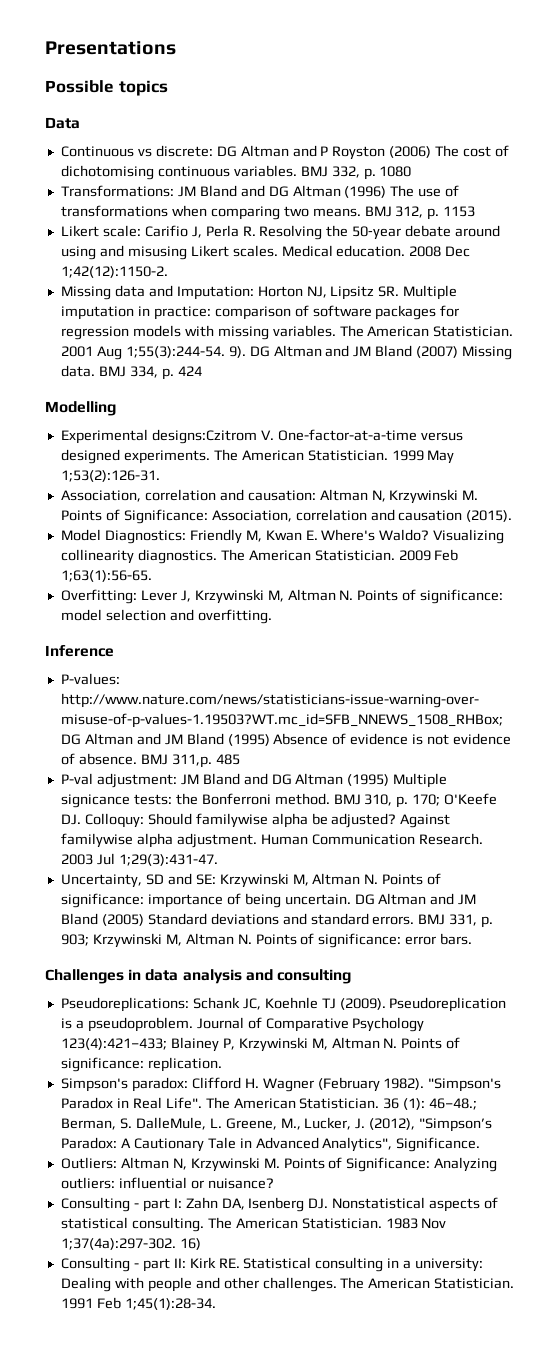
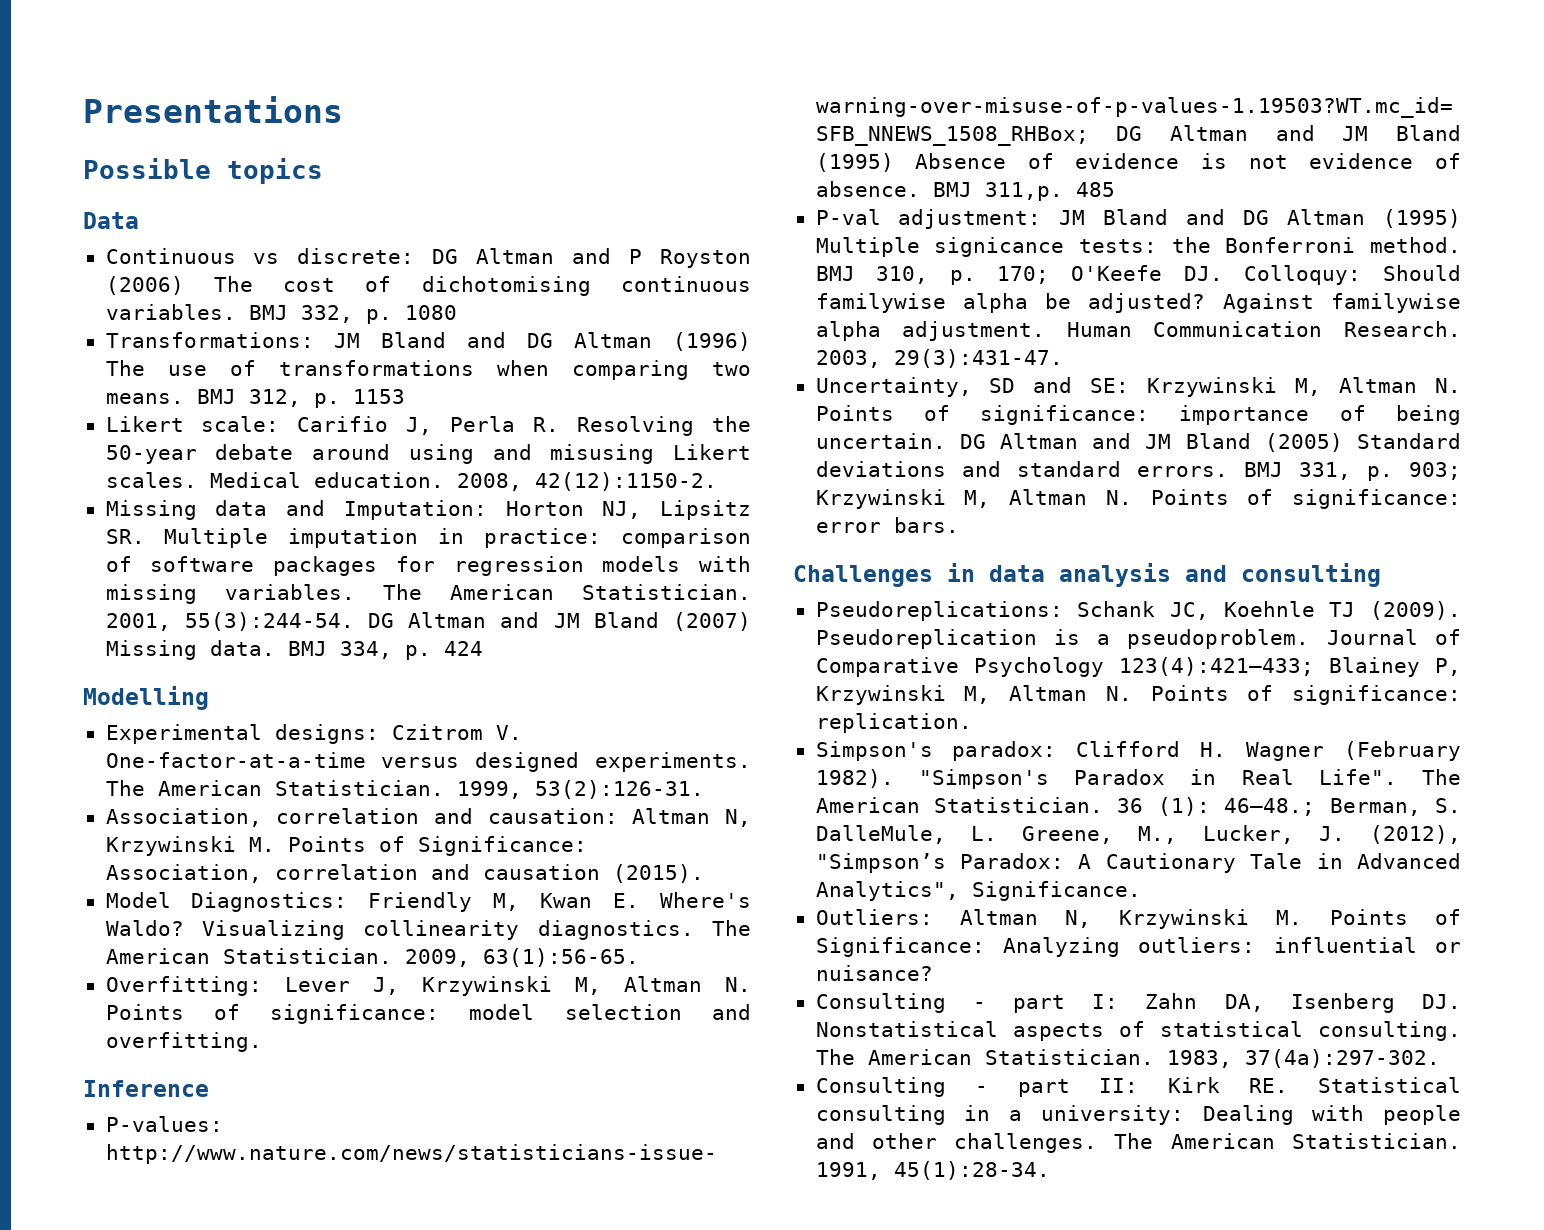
[409,246,471,257] [60,266,168,278] 2008 Dec 1;42(12):1150-2. -> [456,472,717,491] 2008, 42(12):1150-2.
[60,346,246,360] 2001 Aug 1;55(3):244-54. 9). -> [105,612,354,631] 2001, 55(3):244-54.
[151,429,257,444] designs:Czitrom -> [274,724,483,744] designs: Czitrom
[391,450,455,464] [60,470,160,482] 1999 May 1;53(2):126-31. -> [456,780,704,799] 1999, 53(2):126-31.
[398,549,459,561] [60,570,152,582] 2009 Feb 1;63(1):56-65. -> [404,948,639,967] 2009, 63(1):56-65.
[60,853,218,866] 2003 Jul 1;29(3):431-47. -> [815,349,1063,368] 2003, 29(3):431-47.
[385,1218,447,1229] [60,1238,201,1250] 1983 Nov 1;37(4a):297-302. 16) -> [1166,1049,1440,1068] 1983, 37(4a):297-302.
[60,1297,216,1310] 1991 Feb 1;45(1):28-34. -> [815,1161,1050,1180] 1991, 45(1):28-34.

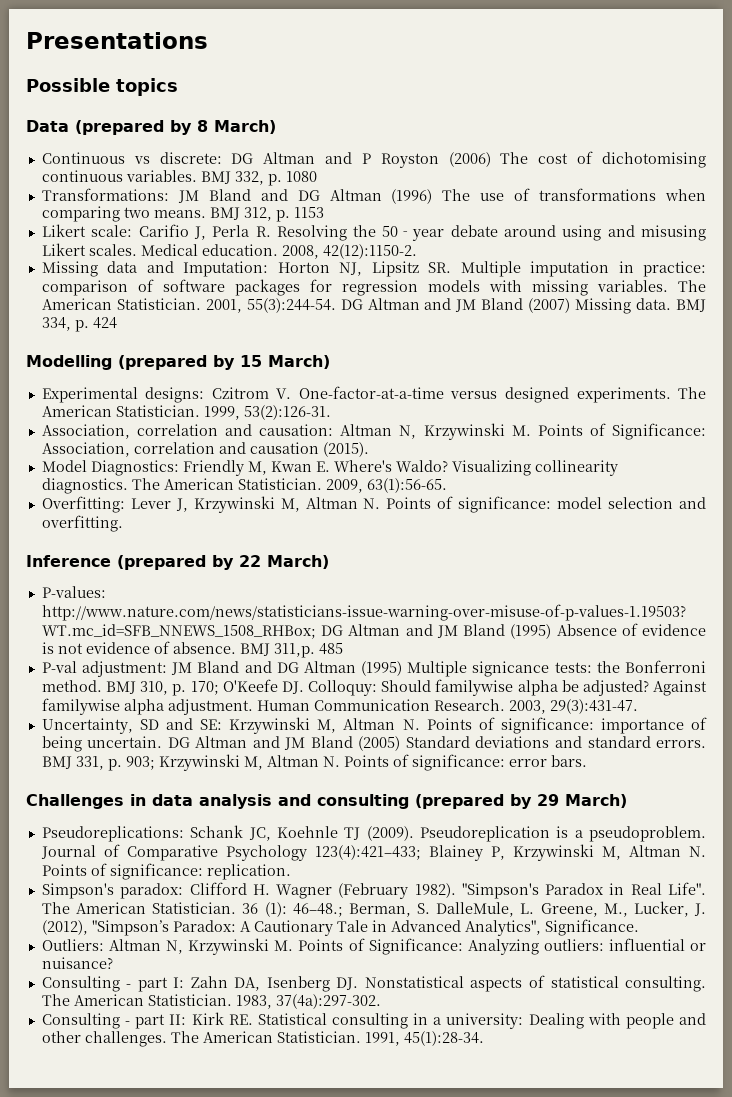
(139, 220) none -> [75,120,276,135] (prepared by 8 March)
(209, 698) none -> [118,355,330,370] (prepared by 15 March)
(209, 1088) none -> [117,555,329,570] (prepared by 22 March)
(1381, 575) none -> [415,794,627,809] (prepared by 29 March)

